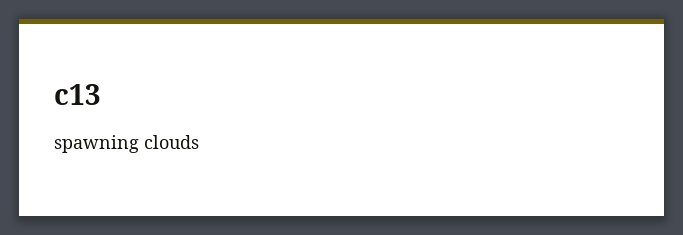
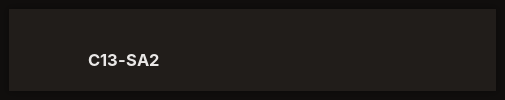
[54,84,101,105] [54,135,199,153] c13 // spawning clouds -> [88,54,159,66] C13-SA2

